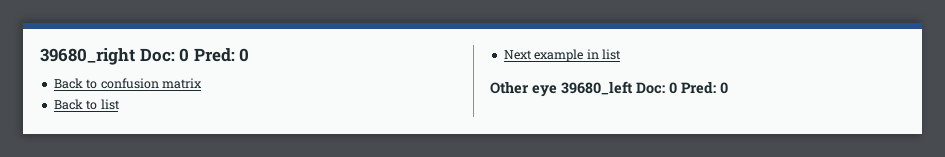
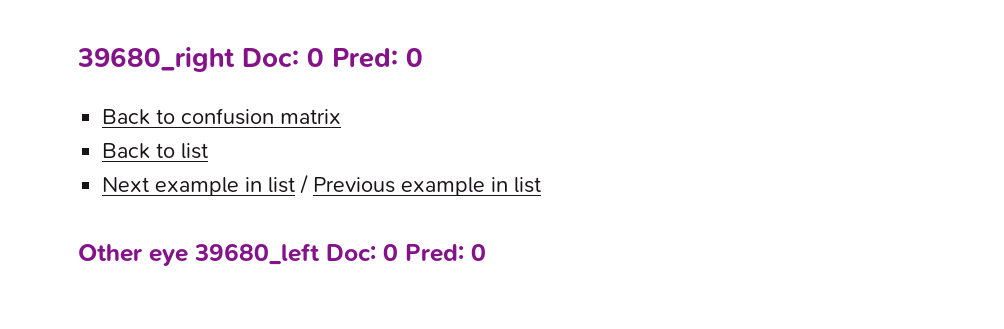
(621, 54) none -> [300,174,542,196] / Previous example in list

